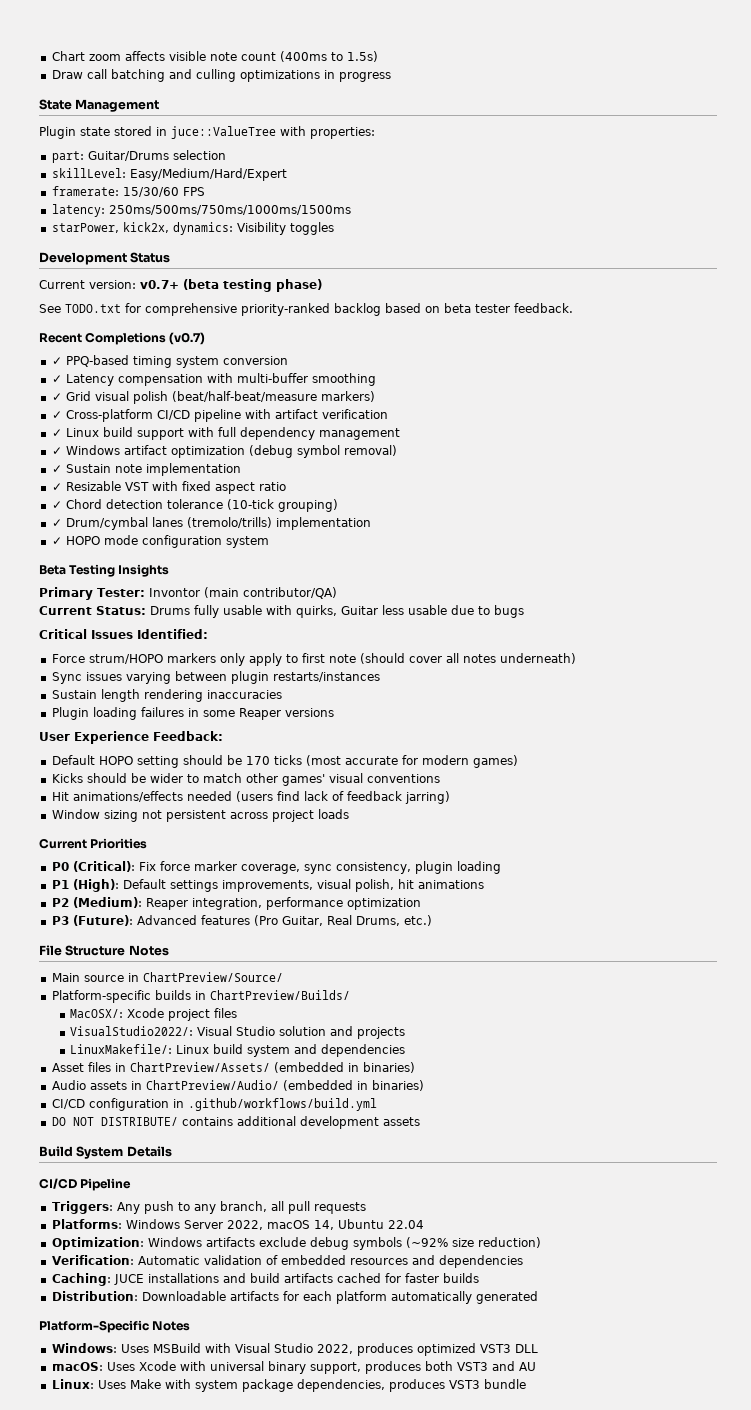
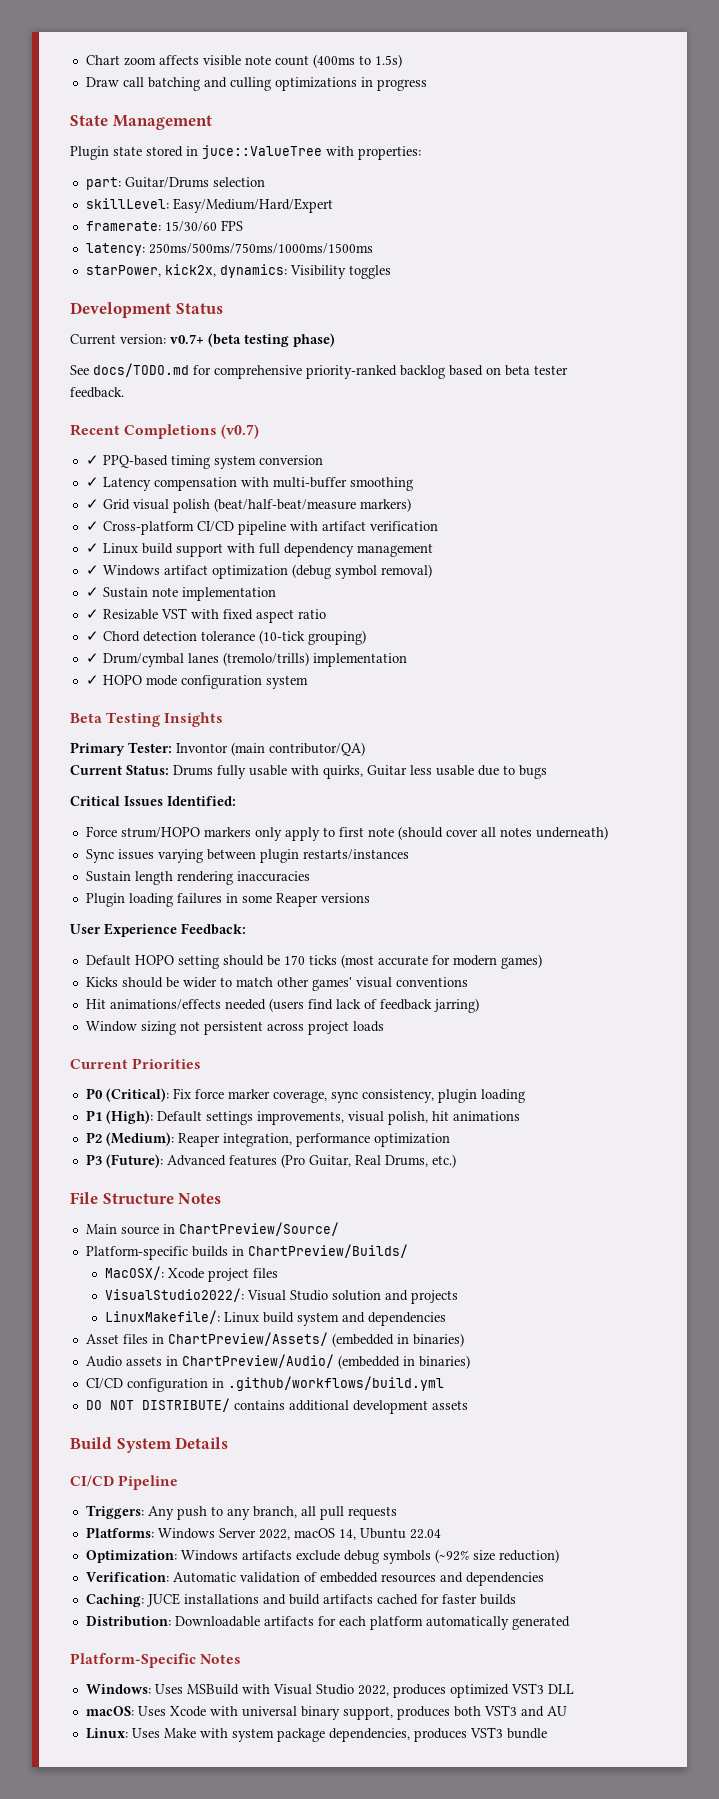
[65,304,121,313] TODO.txt -> [93,363,189,377] docs/TODO.md

